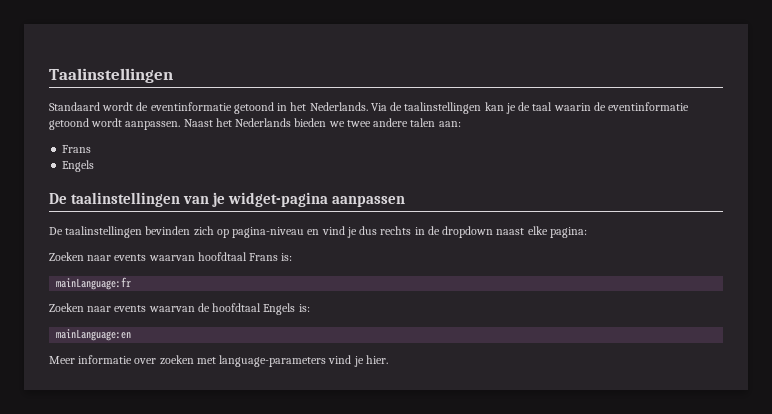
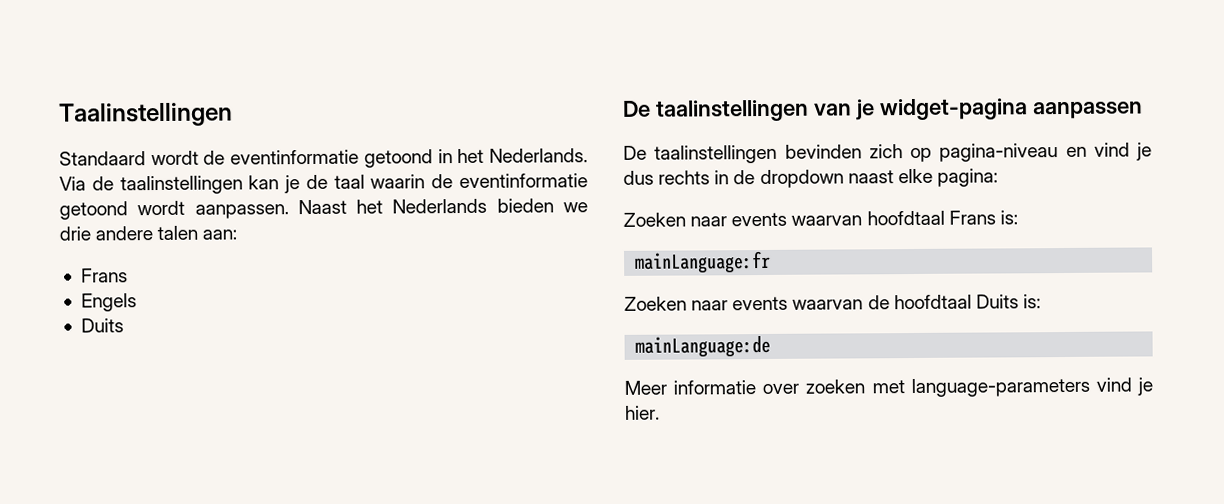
[346,120,371,127] twee -> [59,226,91,241] drie
(95, 166) none -> [80,318,124,333] // Duits
[263,303,310,315] [56,329,132,341] Engels is: // mainLanguage:en -> [975,294,1041,309] [635,335,772,358] Duits is: // mainLanguage:de

